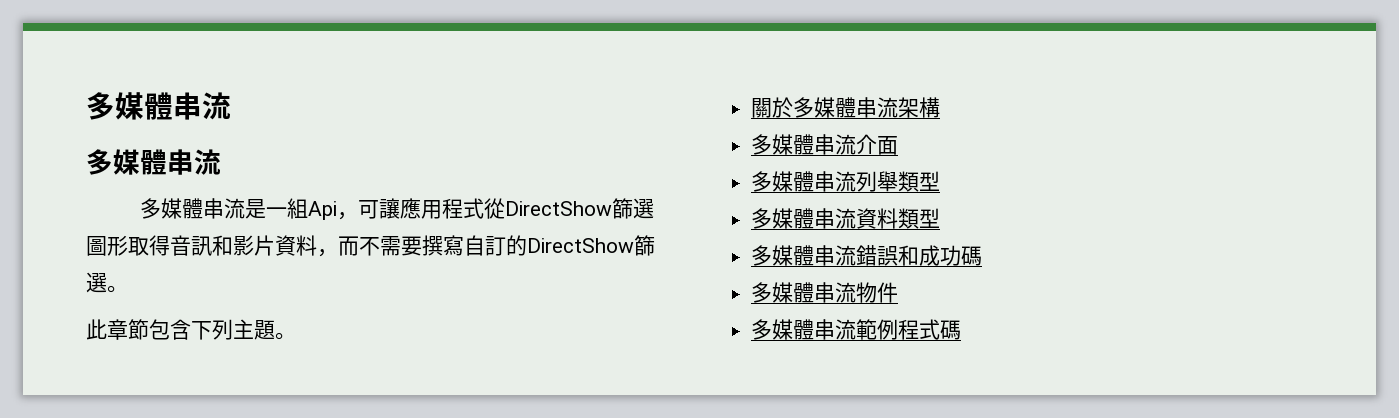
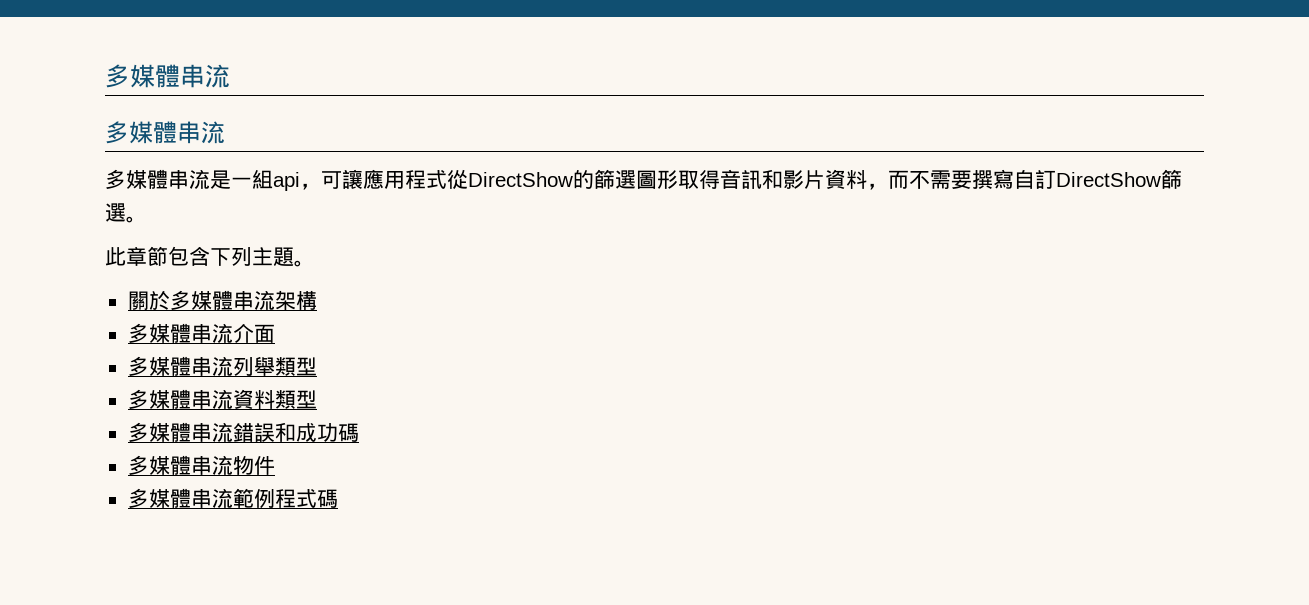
[307,201,337,220] Api -> [273,172,300,191] api
(612, 208) none -> [573,170,594,189] 的
[506,235,527,256] 的 -> (1056, 179) none

